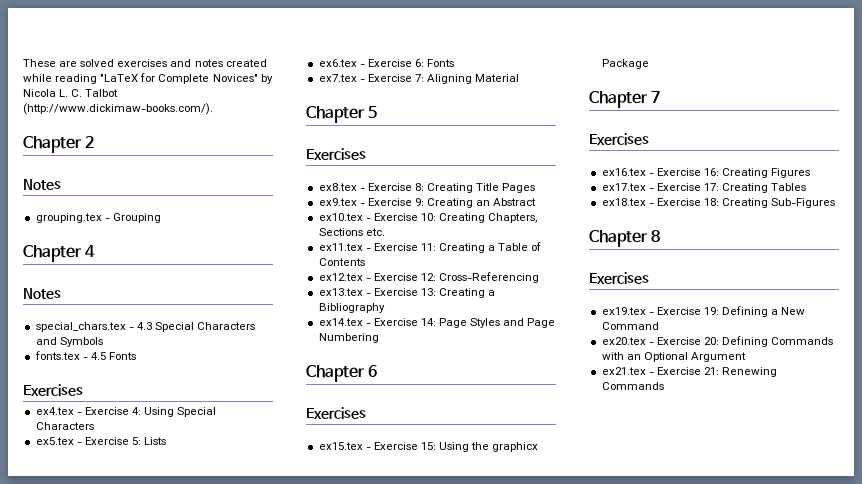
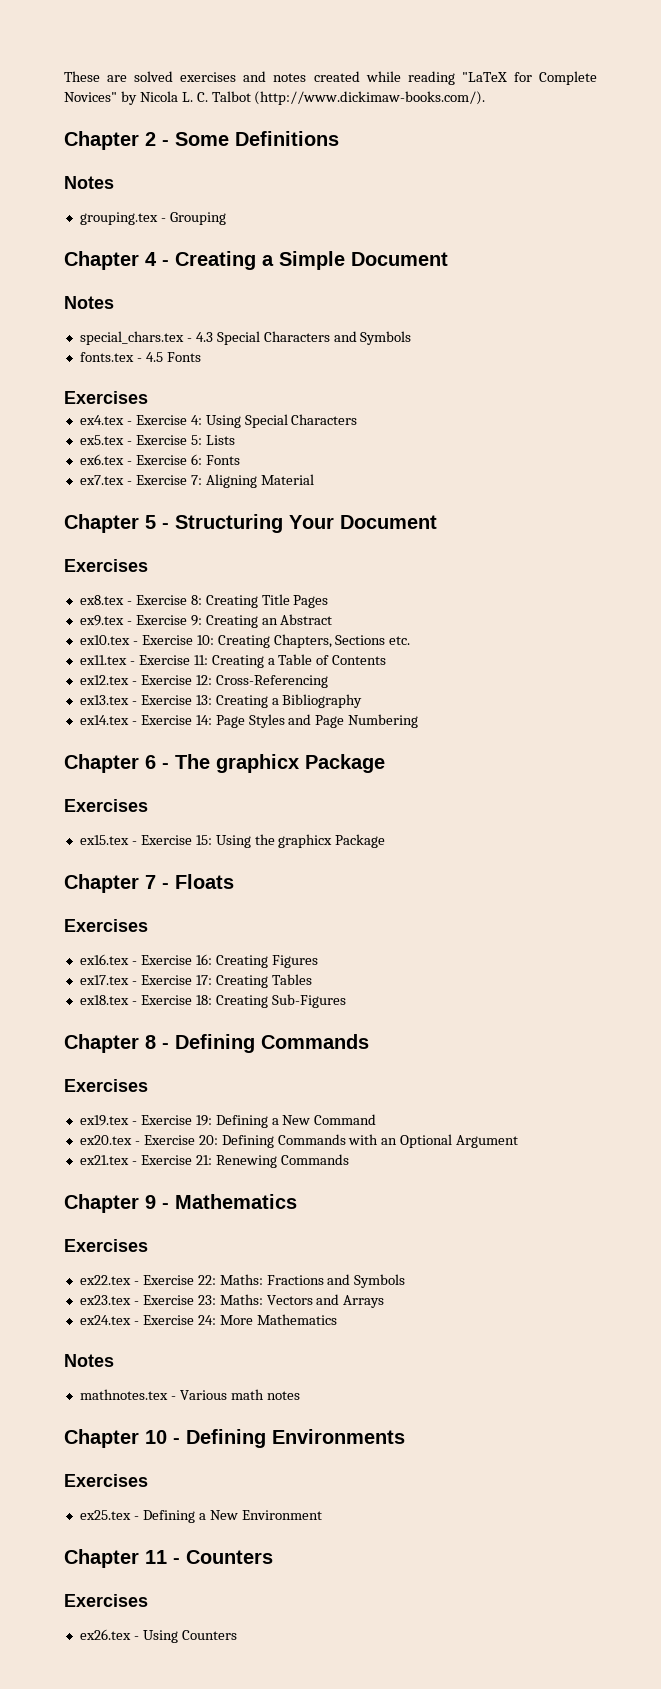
(95, 142) none -> [162,131,339,146] - Some Definitions
(96, 251) none -> [162,251,448,270] - Creating a Simple Document
(378, 112) none -> [162,514,437,533] - Structuring Your Document
(378, 371) none -> [162,754,385,773] - The graphicx Package
(661, 97) none -> [162,874,234,889] - Floats
(661, 236) none -> [162,1034,369,1053] - Defining Commands
(664, 386) none -> [64,1194,297,1213] [64,1239,148,1252] [79,1274,406,1288] [79,1294,385,1308] [79,1314,337,1325] [64,1354,114,1367] [79,1389,300,1400] [64,1429,405,1448] [64,1474,148,1487] [79,1510,322,1523] [64,1549,273,1568] [64,1594,148,1607] [79,1629,237,1643] // Chapter 9 - Mathematics // Exercises // ex22.tex - Exercise 22: Maths: Fractions and Symbols // ex23.tex - Exercise 23: Maths: Vectors and Arrays // ex24.tex - Exercise 24: More Mathematics // Notes // mathnotes.tex - Various math notes // Chapter 10 - Defining Environments // Exercises // ex25.tex - Defining a New Environment // Chapter 11 - Counters // Exercises // ex26.tex - Using Counters

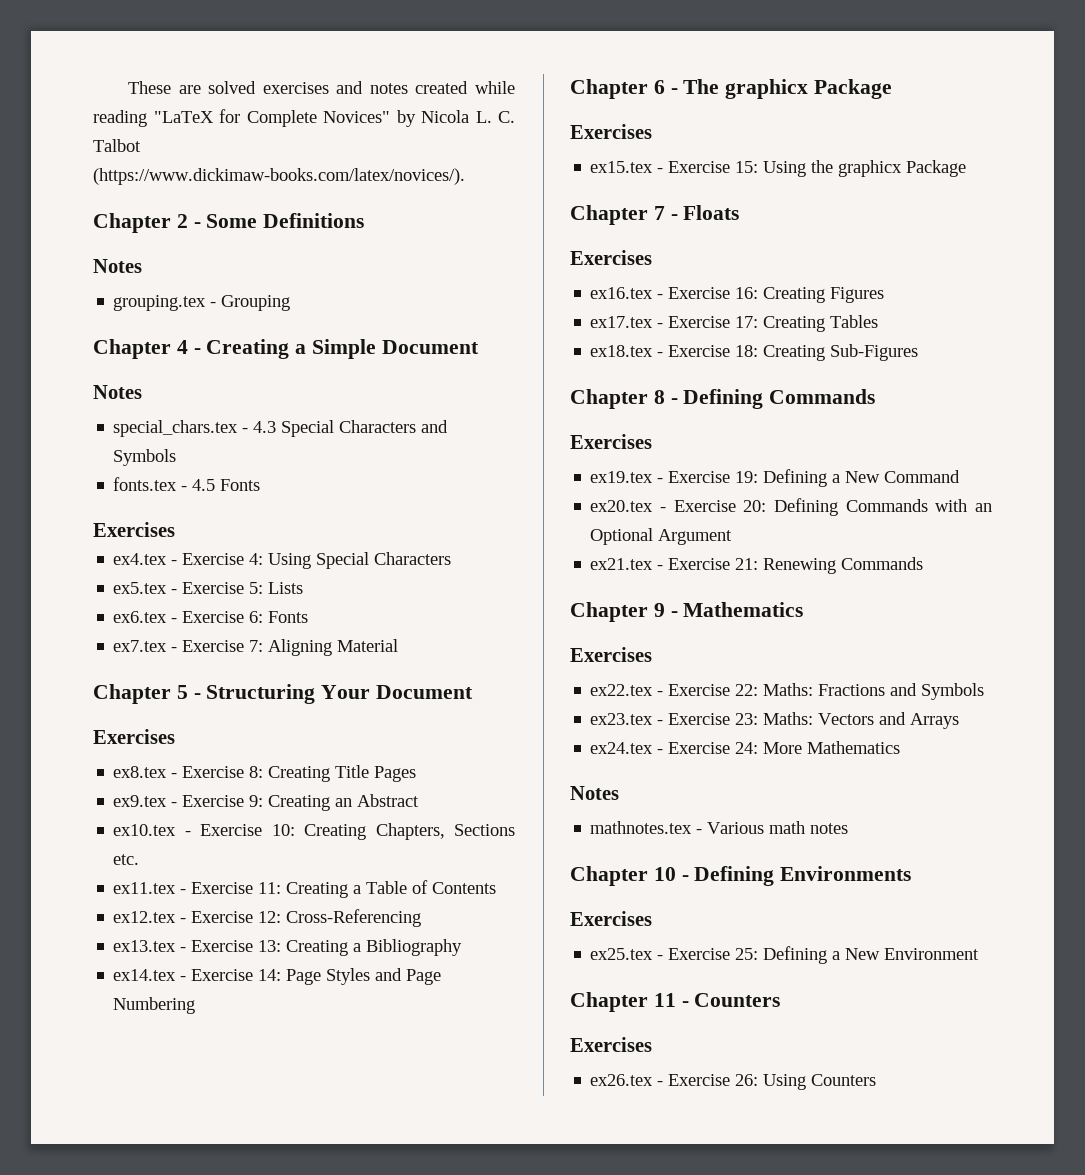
[254,91,486,105] (http://www.dickimaw-books.com/). -> [93,168,465,185] (https://www.dickimaw-books.com/latex/novices/).
(139, 1518) none -> [668,948,759,960] Exercise 25:
(139, 1638) none -> [668,1074,759,1086] Exercise 26:

